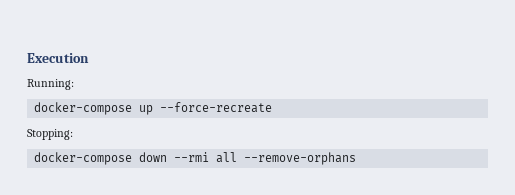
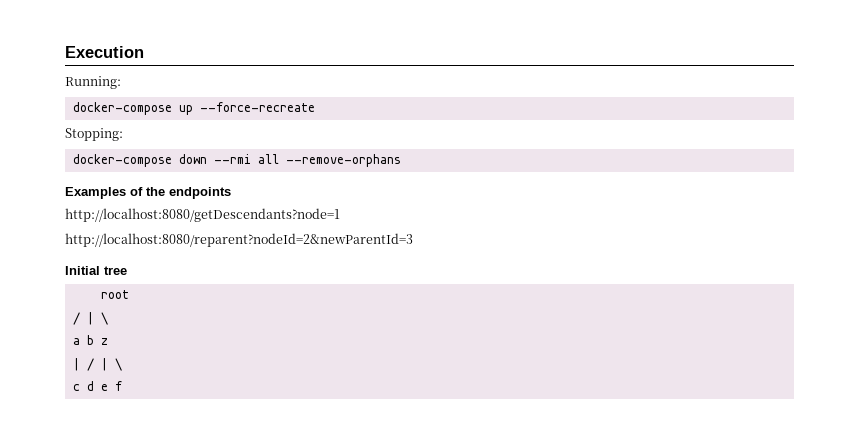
(357, 158) none -> [65,187,231,199] [65,208,340,222] [65,233,413,247] [65,266,127,275] [100,290,129,299] [72,312,108,325] [72,335,108,345] [72,358,122,371] [72,381,122,391] // Examples of the endpoints // http://localhost:8080/getDescendants?node=1 // http://localhost:8080/reparent?nodeId=2&newParentId=3 // Initial tree // root // / | \ // a b z // | / | \ // c d e f

